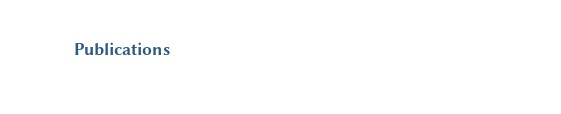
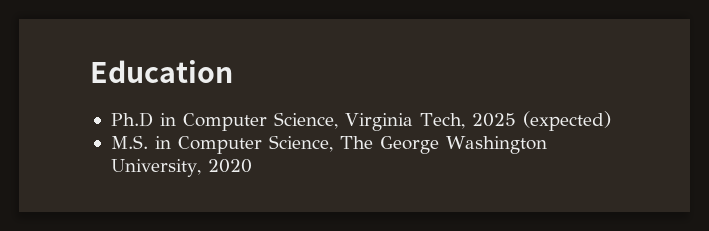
[74,42,170,56] Publications -> [90,60,233,83] [110,111,611,131] [110,135,547,154] [110,159,252,177] Education // Ph.D in Computer Science, Virginia Tech, 2025 (expected) // M.S. in Computer Science, The George Washington University, 2020

